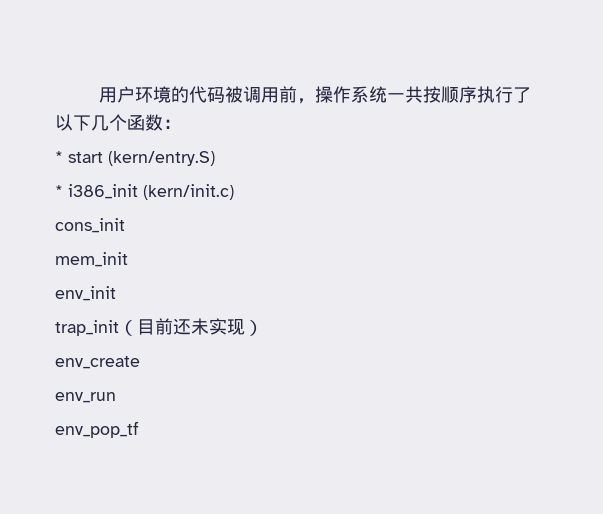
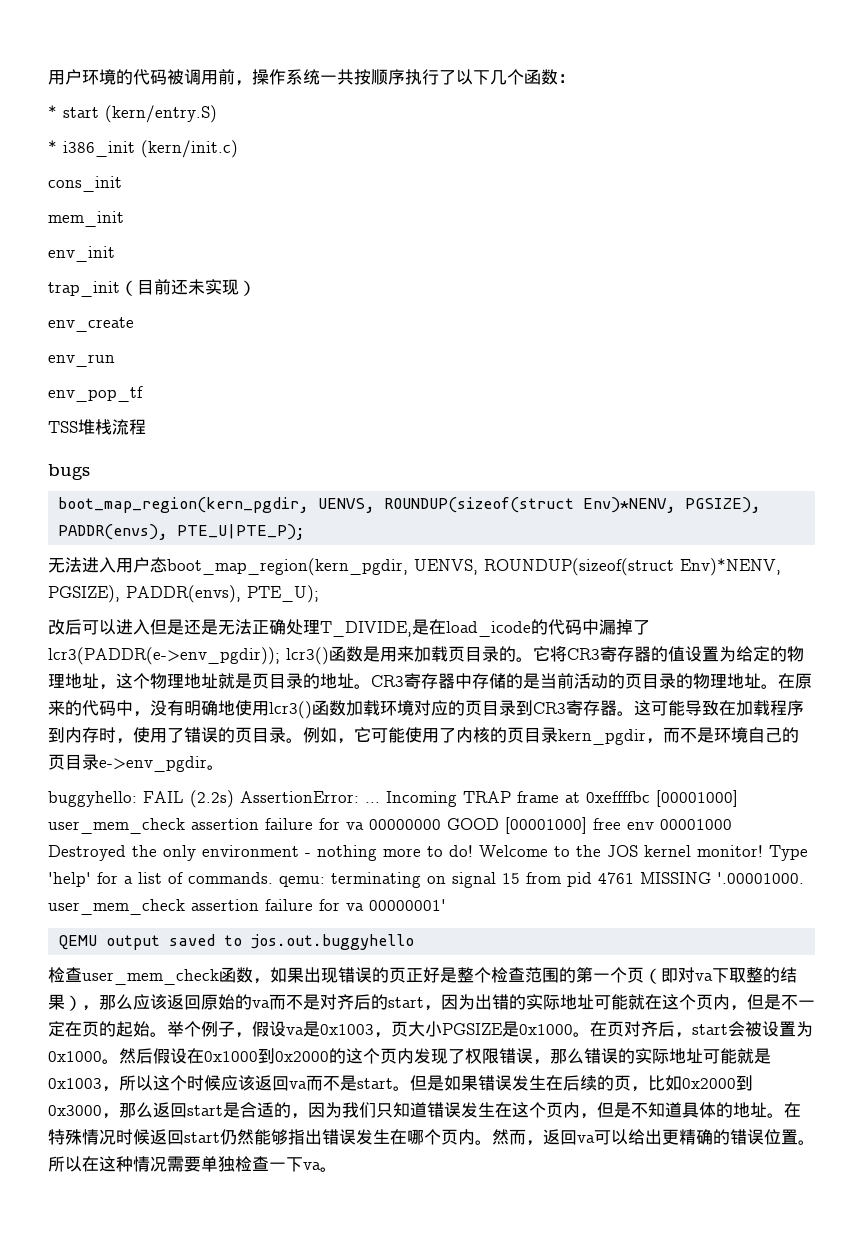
(139, 429) none -> [48,419,146,435] [48,464,90,480] [57,497,761,513] [57,524,305,540] [48,557,781,576] [48,585,319,603] [48,619,650,637] [48,646,804,665] [48,673,812,690] [48,700,804,719] [48,727,799,745] [48,754,224,772] [48,790,738,808] [48,817,732,834] [48,845,808,861] [48,872,804,888] [48,899,446,915] [57,934,414,950] [48,967,797,985] [48,994,815,1011] [48,1021,813,1038] [48,1048,771,1065] [48,1075,753,1092] [48,1102,801,1119] [48,1129,815,1146] [48,1156,337,1172] // TSS堆栈流程 // bugs // boot_map_region(kern_pgdir, UENVS, ROUNDUP(sizeof(struct Env)*NENV, PGSIZE), PADDR(envs), PTE_U|PTE_P); // 无法进入用户态boot_map_region(kern_pgdir, UENVS, ROUNDUP(sizeof(struct Env)*NENV, PGSIZE), PADDR(envs), PTE_U); // 改后可以进入但是还是无法正确处理T_DIVIDE,是在load_icode的代码中漏掉了lcr3(PADDR(e->env_pgdir)); lcr3()函数是用来加载页目录的。它将CR3寄存器的值设置为给定的物理地址，这个物理地址就是页目录的地址。CR3寄存器中存储的是当前活动的页目录的物理地址。在原来的代码中，没有明确地使用lcr3()函数加载环境对应的页目录到CR3寄存器。这可能导致在加载程序到内存时，使用了错误的页目录。例如，它可能使用了内核的页目录kern_pgdir，而不是环境自己的页目录e->env_pgdir。 // buggyhello: FAIL (2.2s) AssertionError: ... Incoming TRAP frame at 0xeffffbc [00001000] user_mem_check assertion failure for va 00000000 GOOD [00001000] free env 00001000 Destroyed the only environment - nothing more to do! Welcome to the JOS kernel monitor! Type 'help' for a list of commands. qemu: terminating on signal 15 from pid 4761 MISSING '.00001000. user_mem_check assertion failure for va 00000001' // QEMU output saved to jos.out.buggyhello // 检查user_mem_check函数，如果出现错误的页正好是整个检查范围的第一个页（即对va下取整的结果），那么应该返回原始的va而不是对齐后的start，因为出错的实际地址可能就在这个页内，但是不一定在页的起始。举个例子，假设va是0x1003，页大小PGSIZE是0x1000。在页对齐后，start会被设置为0x1000。然后假设在0x1000到0x2000的这个页内发现了权限错误，那么错误的实际地址可能就是0x1003，所以这个时候应该返回va而不是start。但是如果错误发生在后续的页，比如0x2000到0x3000，那么返回start是合适的，因为我们只知道错误发生在这个页内，但是不知道具体的地址。在特殊情况时候返回start仍然能够指出错误发生在哪个页内。然而，返回va可以给出更精确的错误位置。所以在这种情况需要单独检查一下va。

